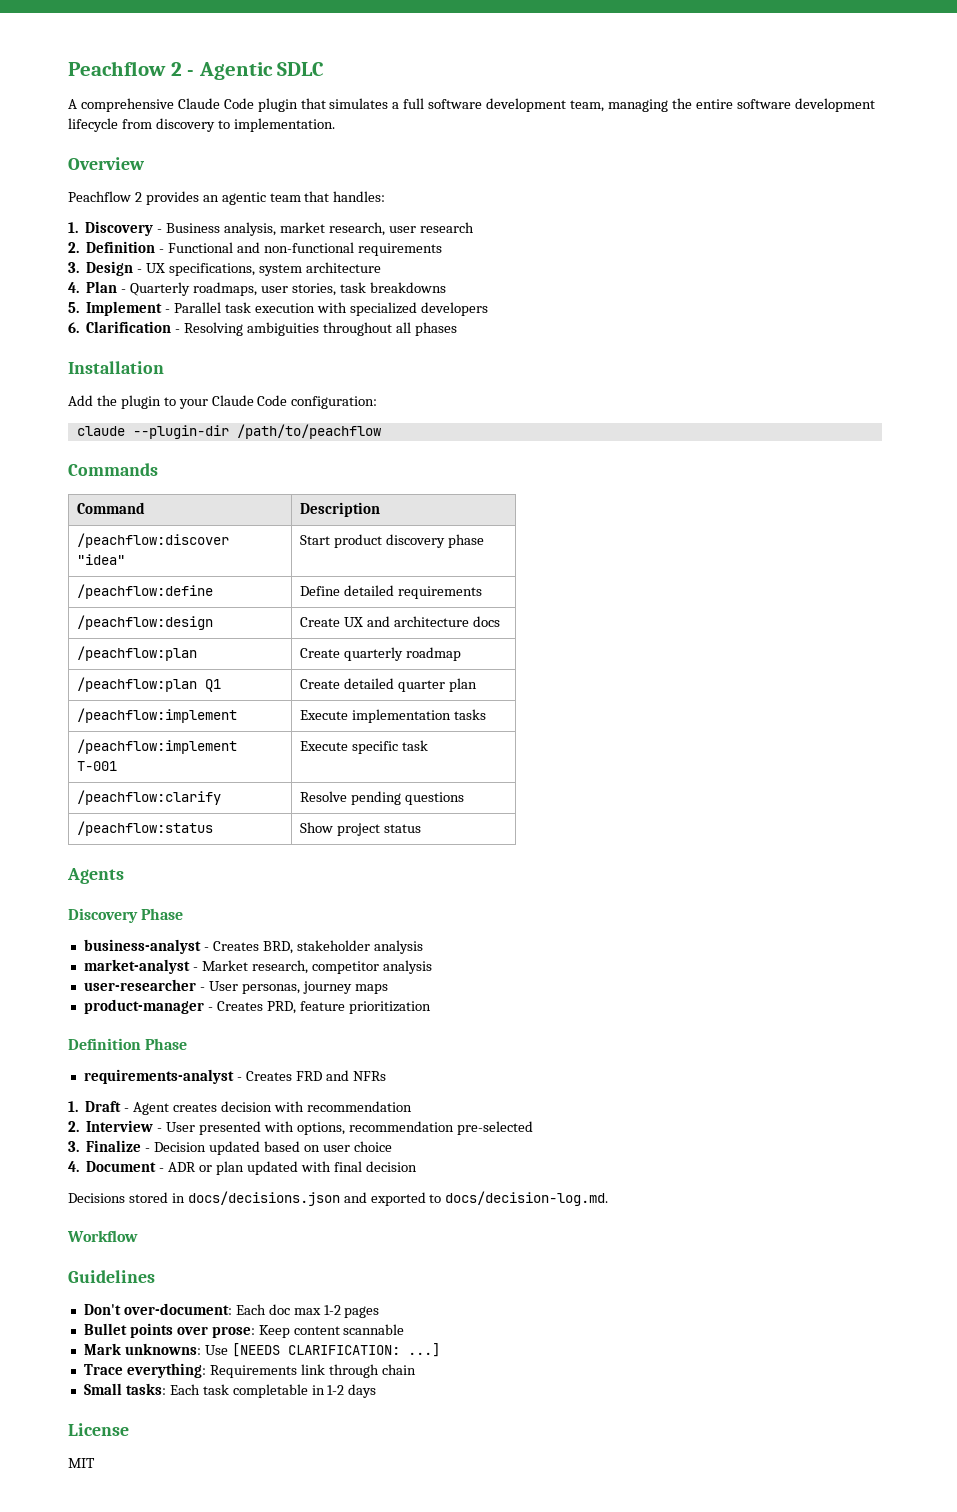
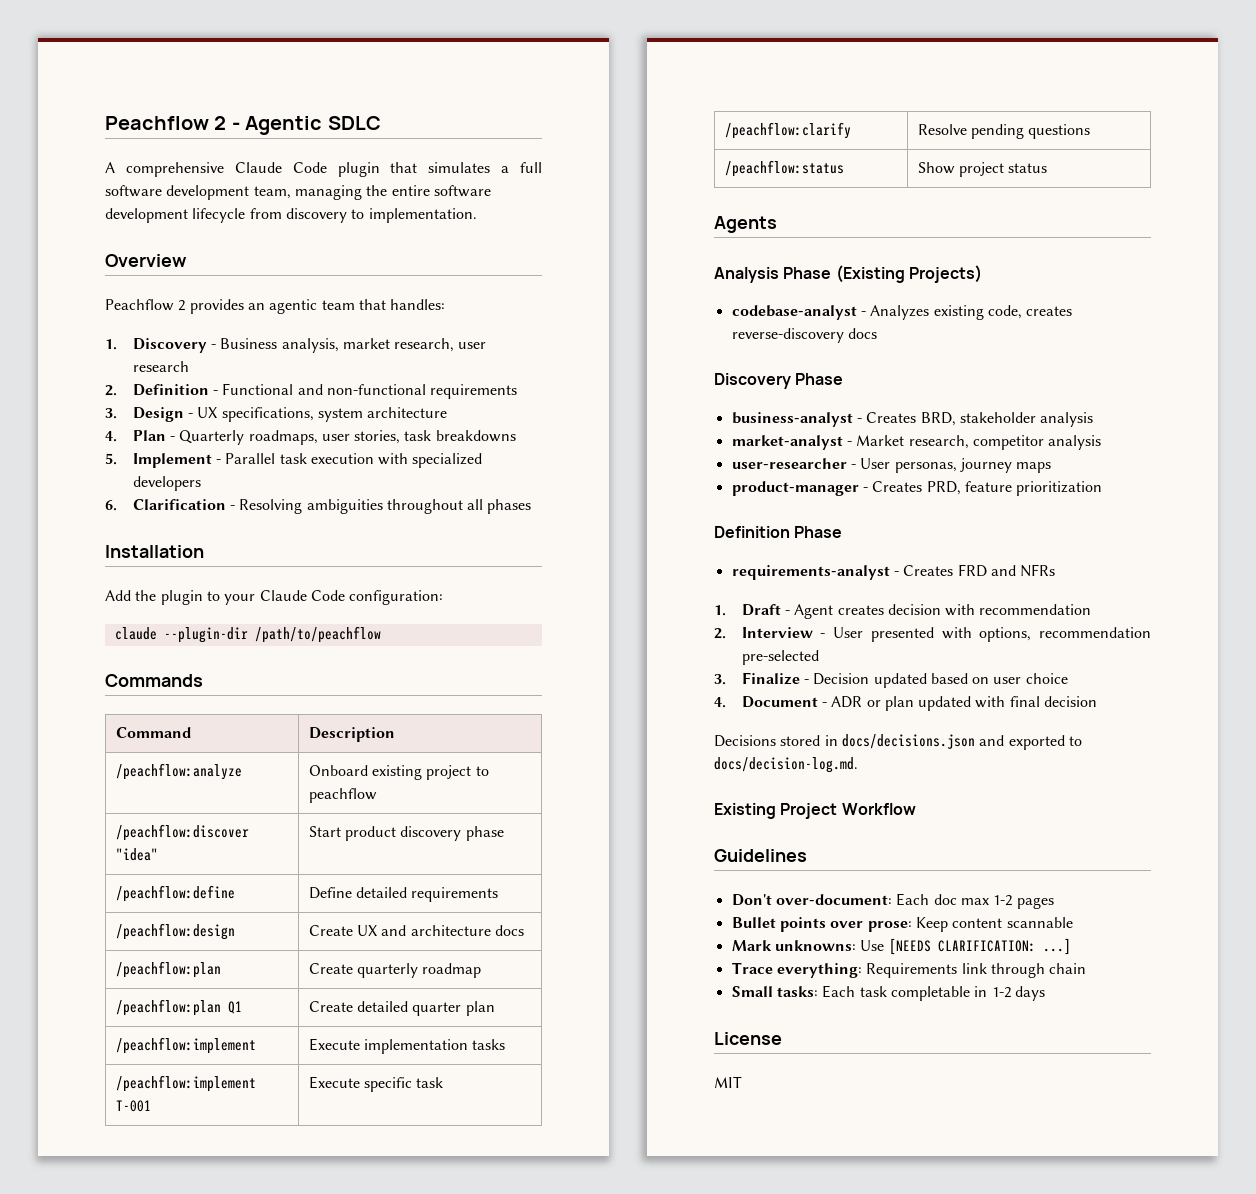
(380, 509) none -> [115,763,242,780] [308,765,489,780] [308,788,377,803] // /peachflow:analyze | Onboard existing project to peachflow
(124, 876) none -> [714,265,982,283] [731,305,1073,320] [731,328,877,343] // Analysis Phase (Existing Projects) // codebase-analyst - Analyzes existing code, creates reverse-discovery docs
(609, 1198) none -> [714,803,838,819] Existing Project

